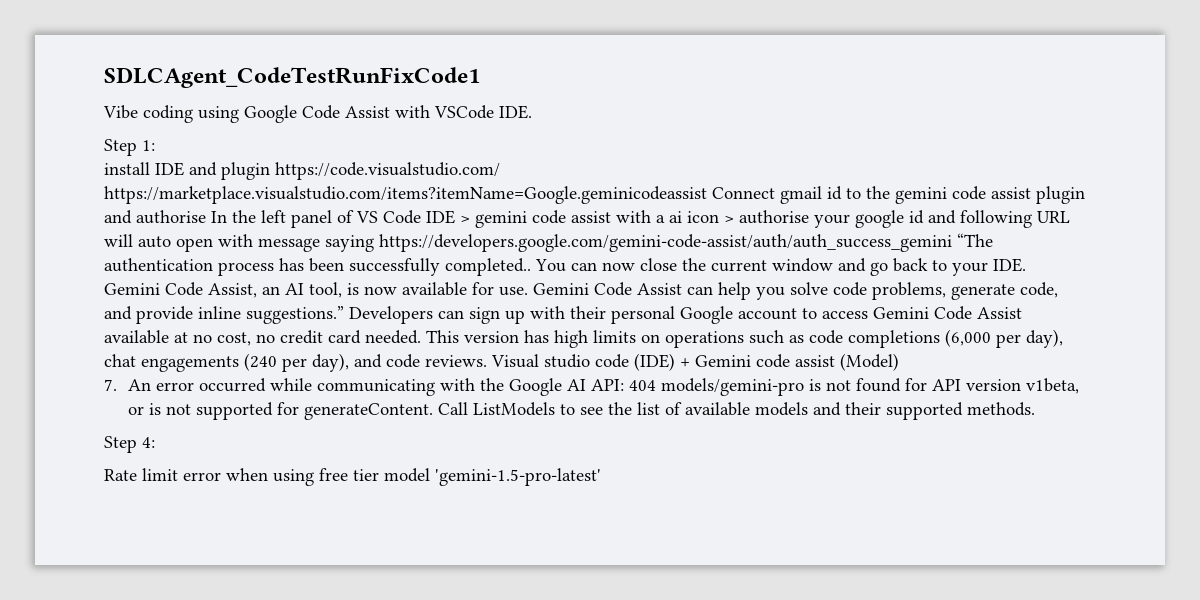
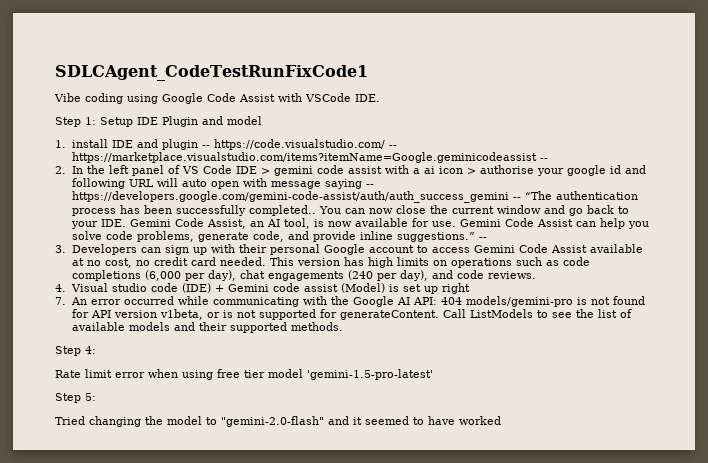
[104,162,500,180] [104,186,1085,204] [104,210,206,224] // install IDE and plugin https://code.visualstudio.com/ https://marketplace.visualstudio.com/items?itemName=Google.geminicodeassist Connect gmail id to the gemini code assist plugin and authorise -> [100,116,262,127] [55,139,397,150] [71,152,548,163] [55,166,66,174] Setup IDE Plugin and model // 1. install IDE and plugin -- https://code.visualstudio.com/ -- https://marketplace.visualstudio.com/items?itemName=Google.geminicodeassist -- // 2.
[379,234,952,252] https://developers.google.com/gemini-code-assist/auth/auth_success_gemini -> [365,184,374,187] [71,191,521,203] -- https://developers.google.com/gemini-code-assist/auth/auth_success_gemini --
(344, 315) none -> [478,237,487,240] [55,245,66,253] -- // 3.
(487, 361) none -> [55,284,66,292] // 4.
(899, 362) none -> [388,283,470,294] is set up right
(601, 477) none -> [55,393,96,403] [55,416,501,427] // Step 5: // Tried changing the model to "gemini-2.0-flash" and it seemed to have worked

